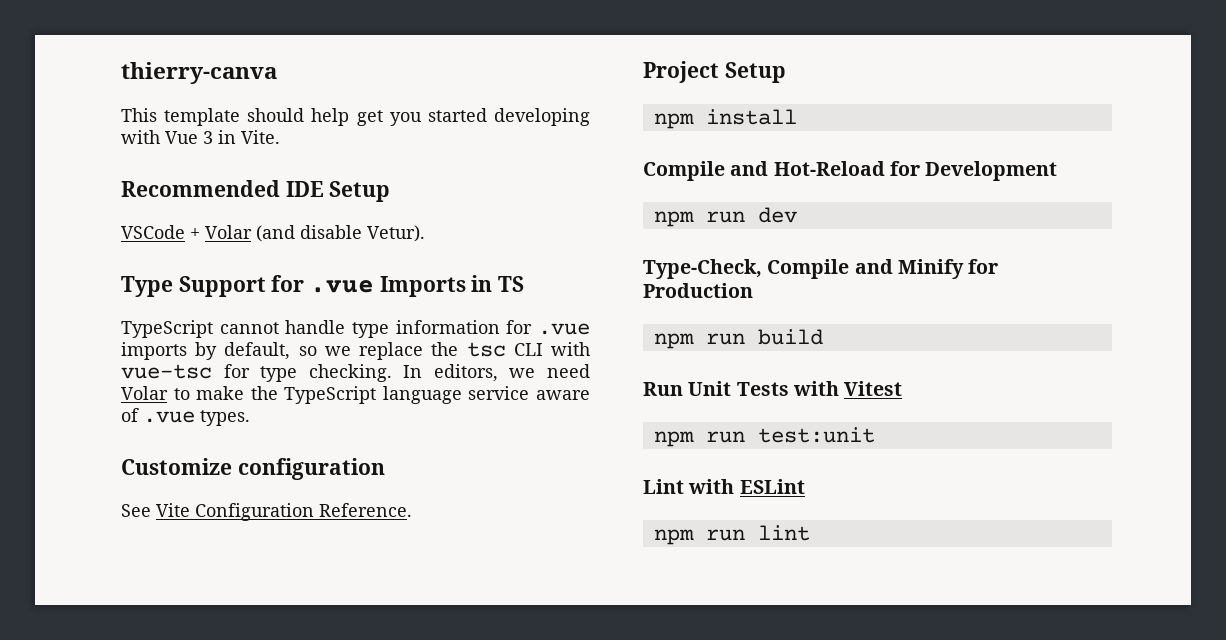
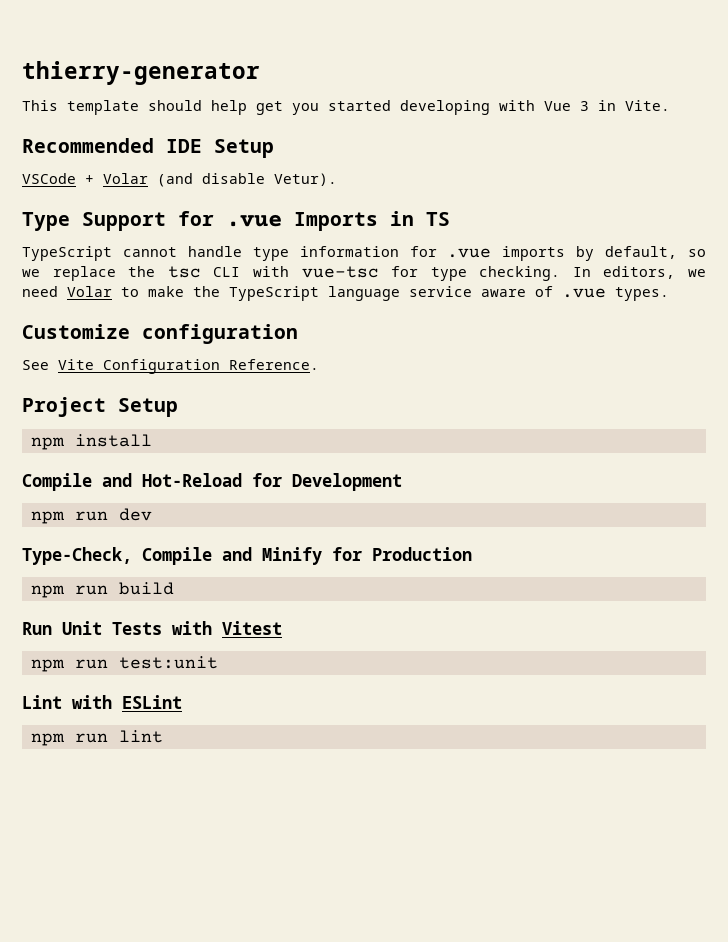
[121,62,277,84] thierry-canva -> [22,61,260,85] thierry-generator

